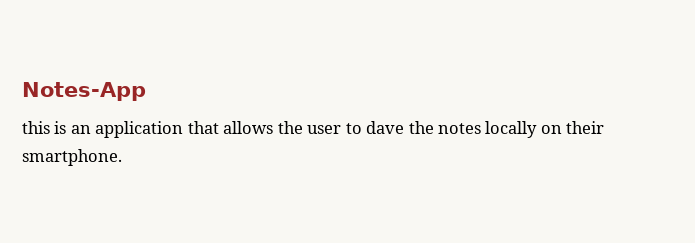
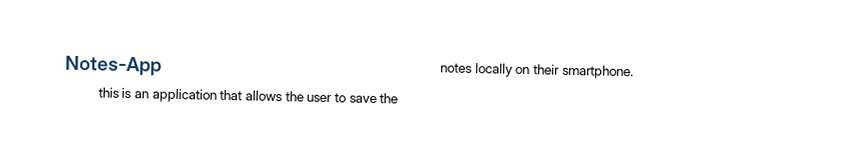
[366,121,405,134] dave -> [348,95,377,104] save

